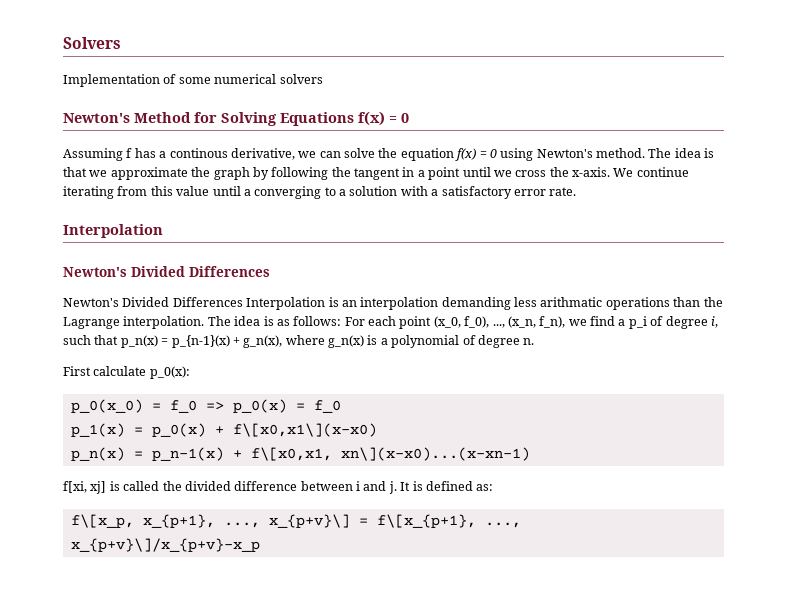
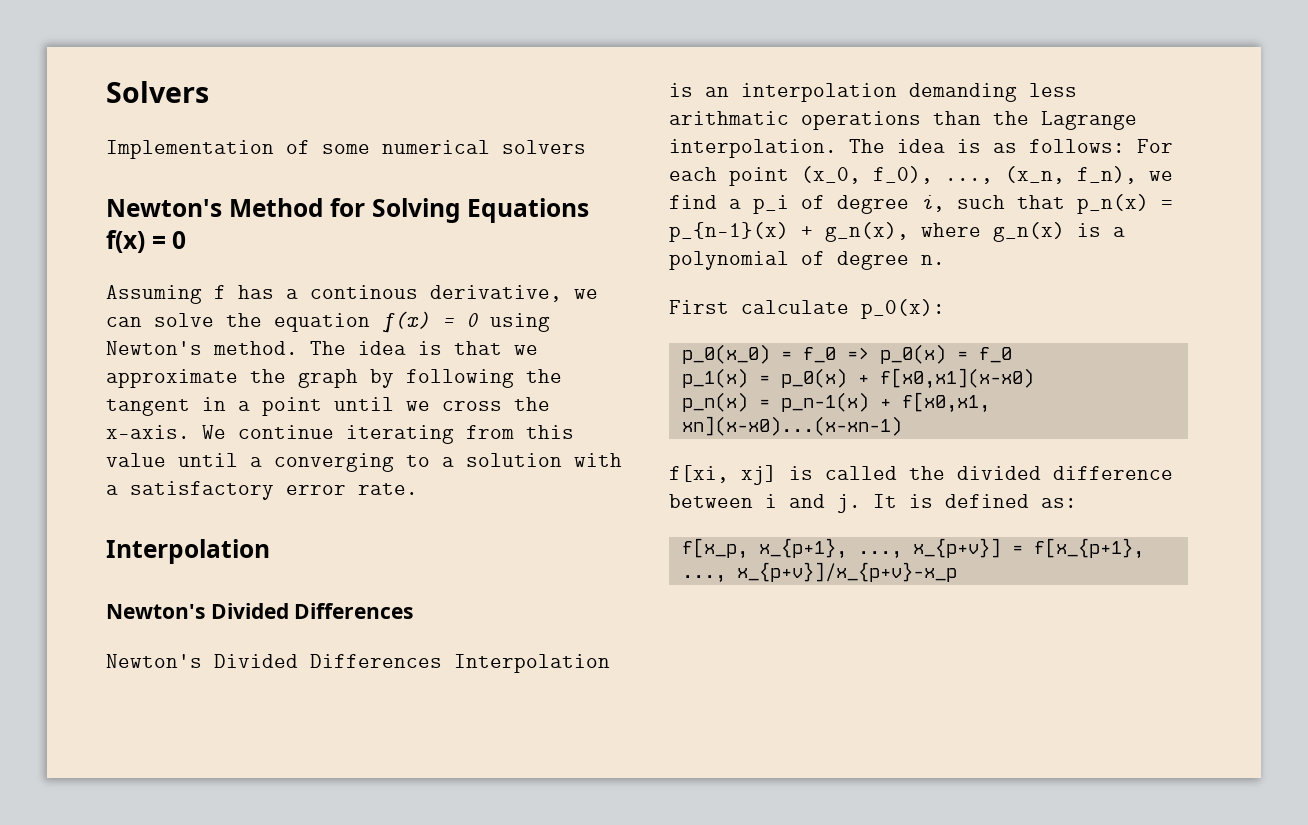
[232,423,377,437] f\[x0,x1\](x-x0) -> [879,368,1034,389] f[x0,x1](x-x0)
[250,447,530,461] f\[x0,x1, xn\](x-x0)...(x-xn-1) -> [901,392,990,413] [681,416,902,436] f[x0,x1, xn](x-x0)...(x-xn-1)
[70,514,134,528] f\[x_p, -> [681,538,748,559] f[x_p,
[268,514,521,528] [70,538,260,552] x_{p+v}\] = f\[x_{p+1}, ..., x_{p+v}\]/x_{p+v}-x_p -> [912,538,1144,559] [681,562,957,583] x_{p+v}] = f[x_{p+1}, ..., x_{p+v}]/x_{p+v}-x_p

